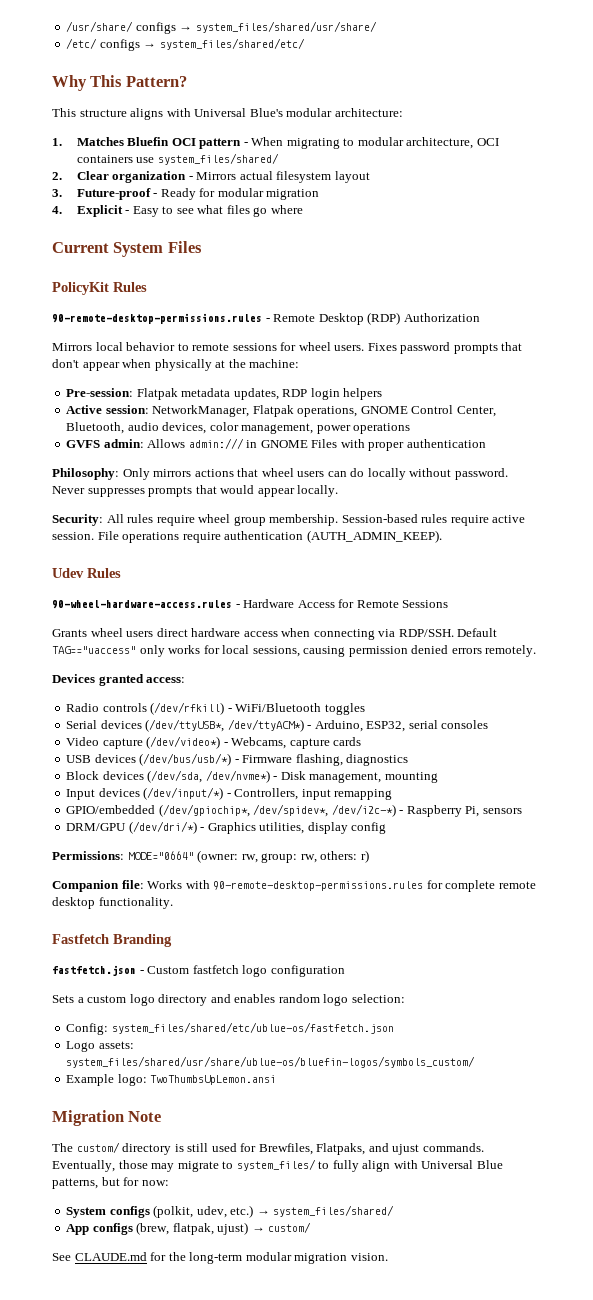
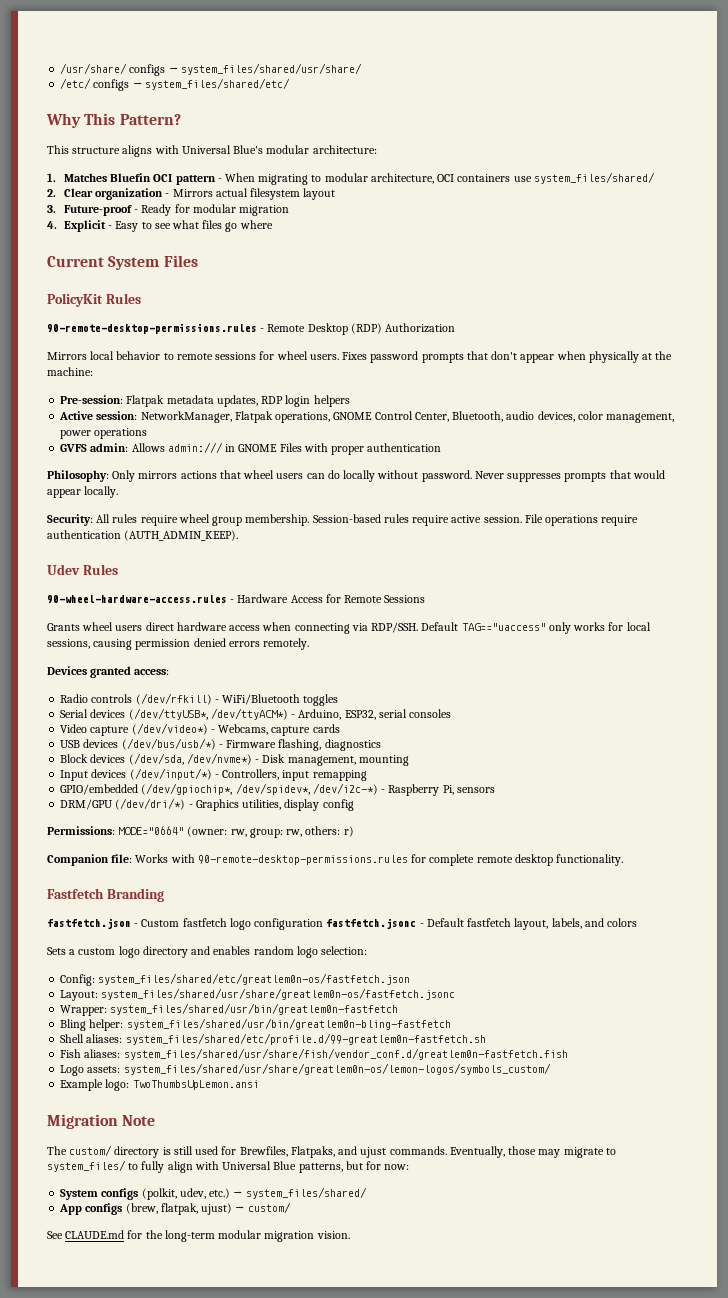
(345, 971) none -> [326,918,638,930] fastfetch.jsonc - Default fastfetch layout, labels, and colors
[111,1022,394,1034] system_files/shared/etc/ublue-os/fastfetch.json -> [98,973,411,985] [60,988,456,1001] [60,1003,399,1016] [60,1018,451,1031] [60,1033,486,1045] [60,1048,568,1060] system_files/shared/etc/greatlem0n-os/fastfetch.json // Layout: system_files/shared/usr/share/greatlem0n-os/fastfetch.jsonc // Wrapper: system_files/shared/usr/bin/greatlem0n-fastfetch // Bling helper: system_files/shared/usr/bin/greatlem0n-bling-fastfetch // Shell aliases: system_files/shared/etc/profile.d/99-greatlem0n-fastfetch.sh // Fish aliases: system_files/shared/usr/share/fish/vendor_conf.d/greatlem0n-fastfetch.fish
[66,1056,476,1068] system_files/shared/usr/share/ublue-os/bluefin-logos/symbols_custom/ -> [123,1063,551,1075] system_files/shared/usr/share/greatlem0n-os/lemon-logos/symbols_custom/

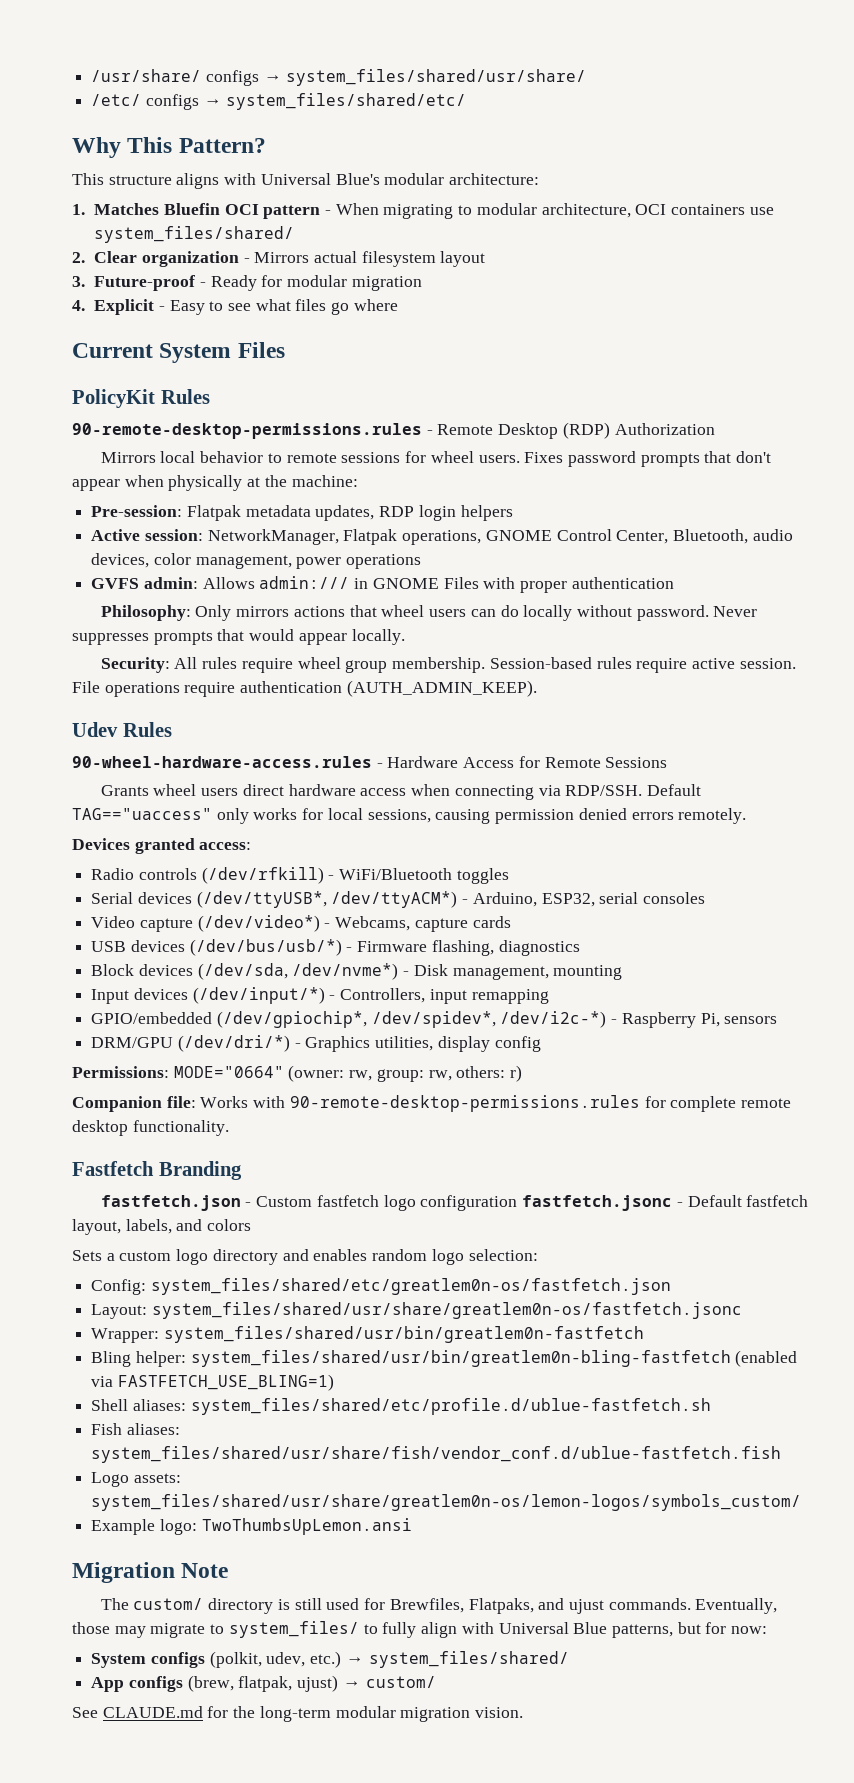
(451, 1024) none -> [735,1350,798,1367] [91,1374,334,1391] (enabled via FASTFETCH_USE_BLING=1)
[125,1033,486,1045] system_files/shared/etc/profile.d/99-greatlem0n-fastfetch.sh -> [190,1398,711,1415] system_files/shared/etc/profile.d/ublue-fastfetch.sh
[123,1048,568,1060] system_files/shared/usr/share/fish/vendor_conf.d/greatlem0n-fastfetch.fish -> [91,1446,782,1463] system_files/shared/usr/share/fish/vendor_conf.d/ublue-fastfetch.fish

